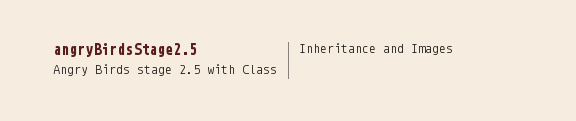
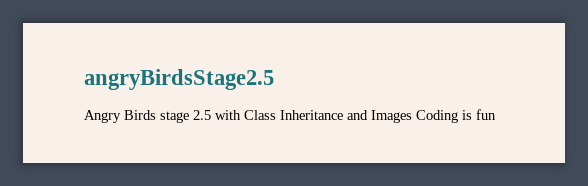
(453, 49) none -> [416,109,496,123] Coding is fun

